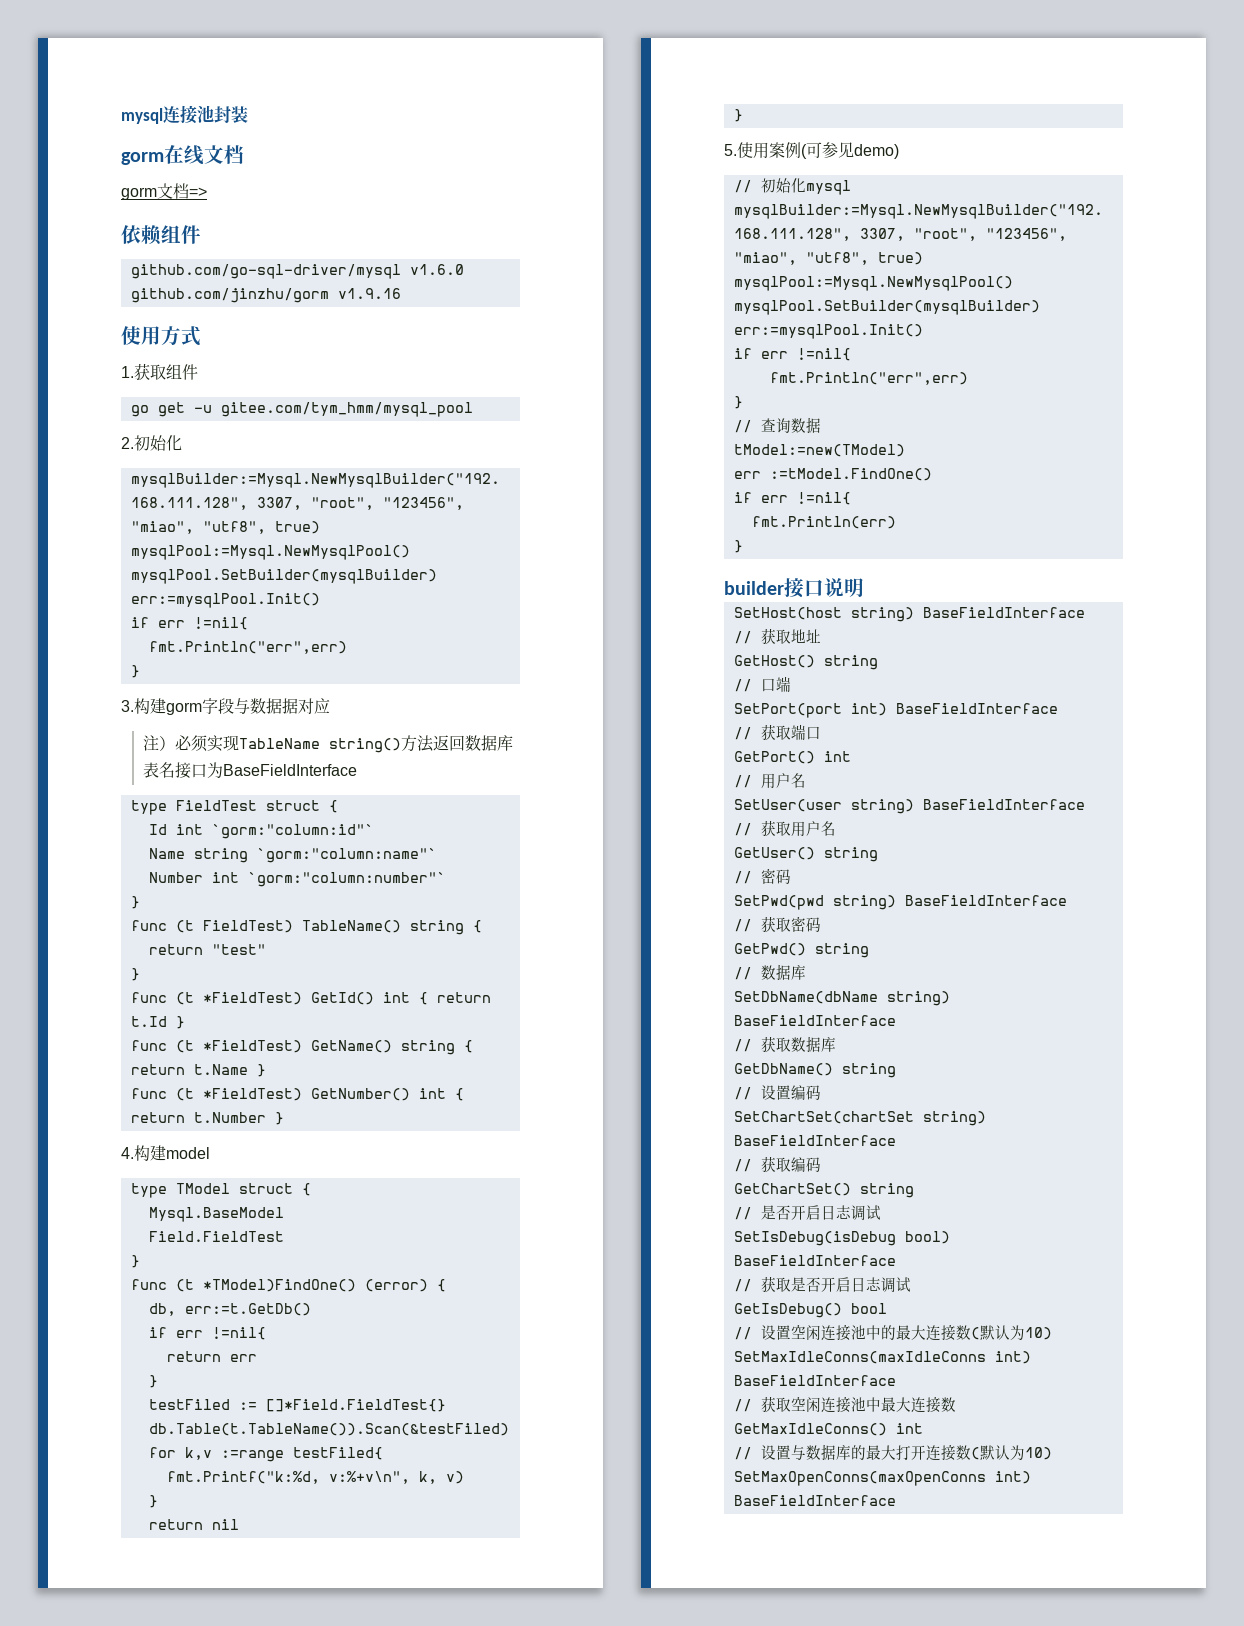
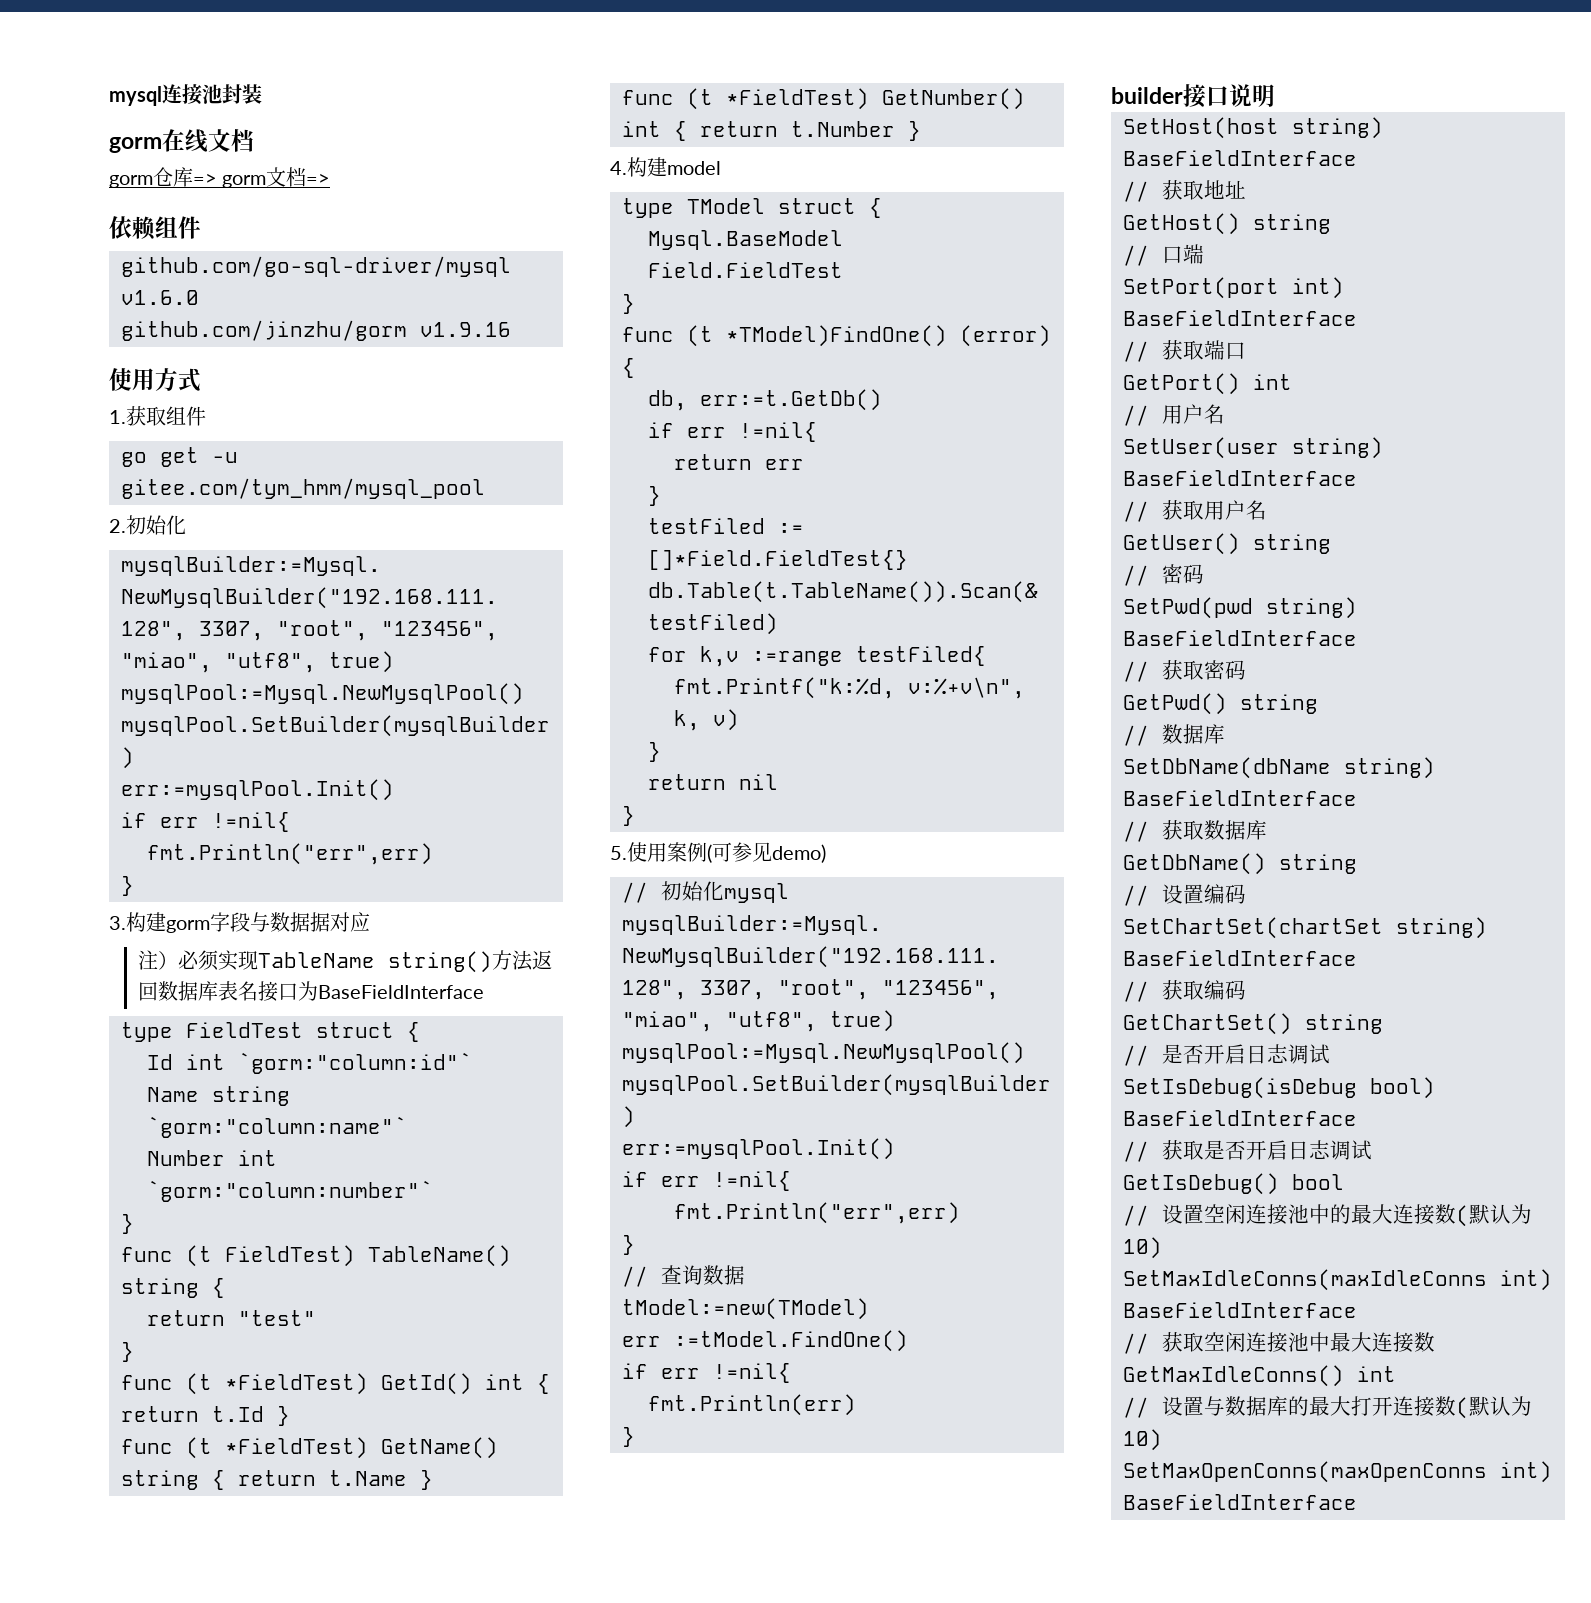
(157, 193) none -> [153,167,267,188] 仓库=> gorm

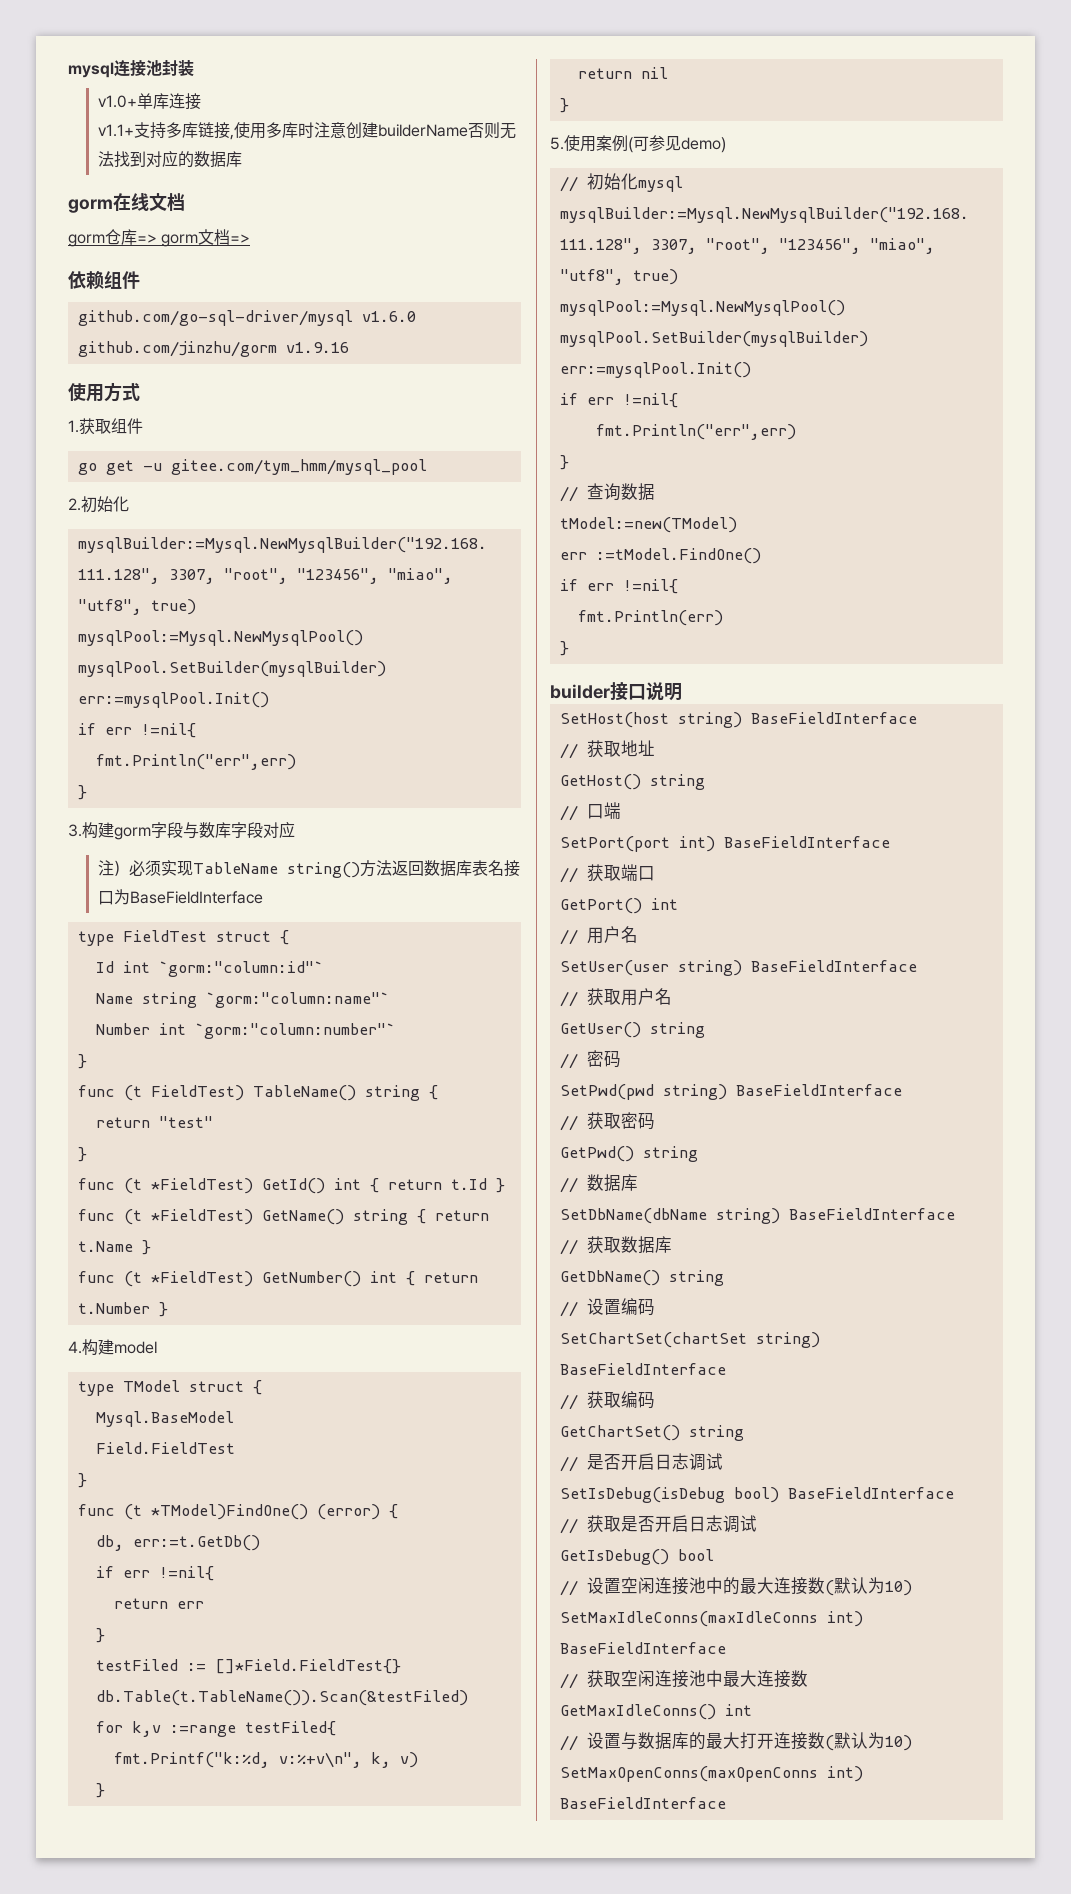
(262, 94) none -> [97,93,201,110] [97,122,516,140] [97,150,242,168] // v1.0+单库连接 // v1.1+支持多库链接,使用多库时注意创建builderName否则无法找到对应的数据库
[290,912,330,932] 据据 -> [215,822,263,838] 库字段

